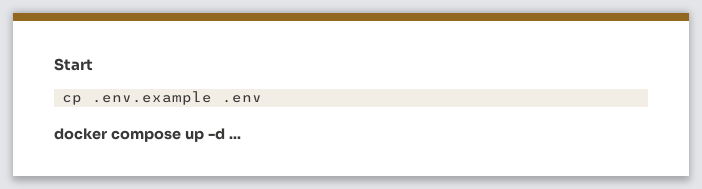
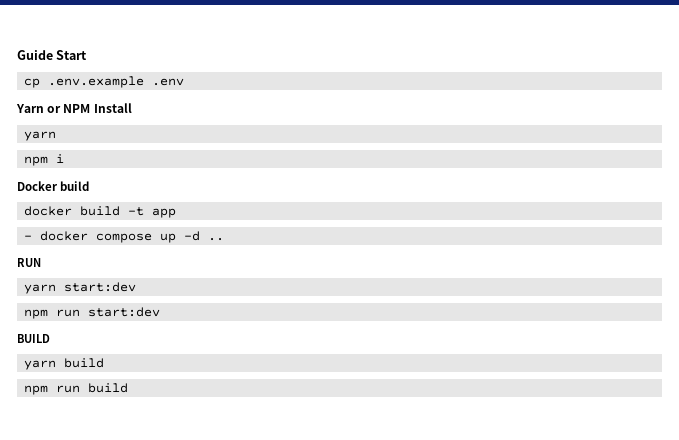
(54, 64) none -> [17,50,53,60] Guide
[54,128,241,142] docker compose up -d ... -> [16,103,132,113] [23,131,56,141] [23,154,64,166] [17,181,90,191] [23,206,176,218] [23,231,224,243] [17,258,41,267] [23,282,136,294] [23,307,160,319] [17,334,50,343] [23,358,104,370] [23,383,128,395] Yarn or NPM Install // yarn // npm i // Docker build // docker build -t app // - docker compose up -d .. // RUN // yarn start:dev // npm run start:dev // BUILD // yarn build // npm run build

